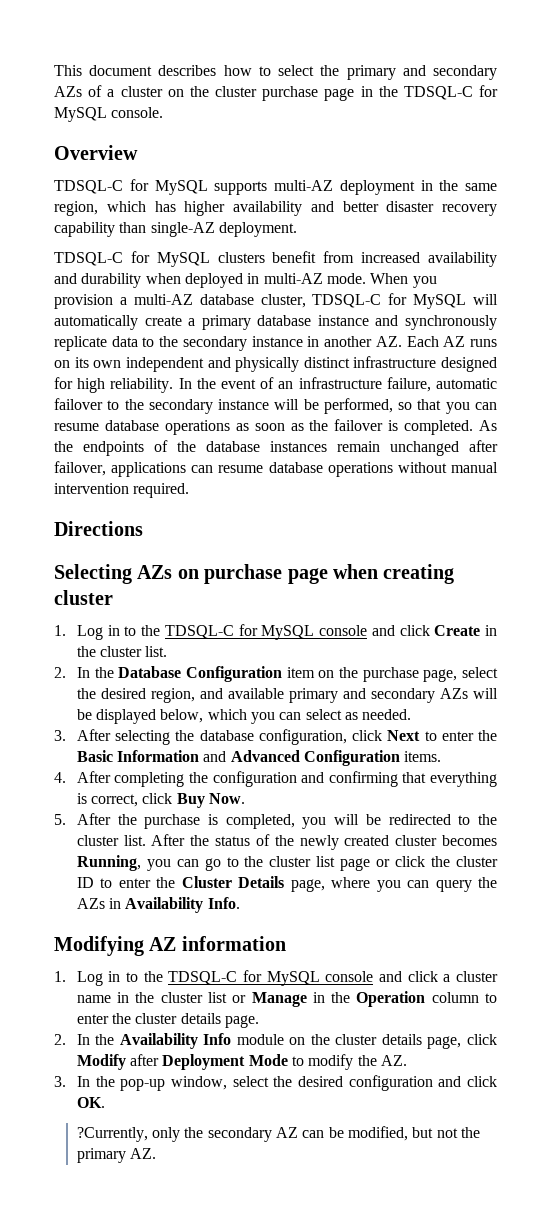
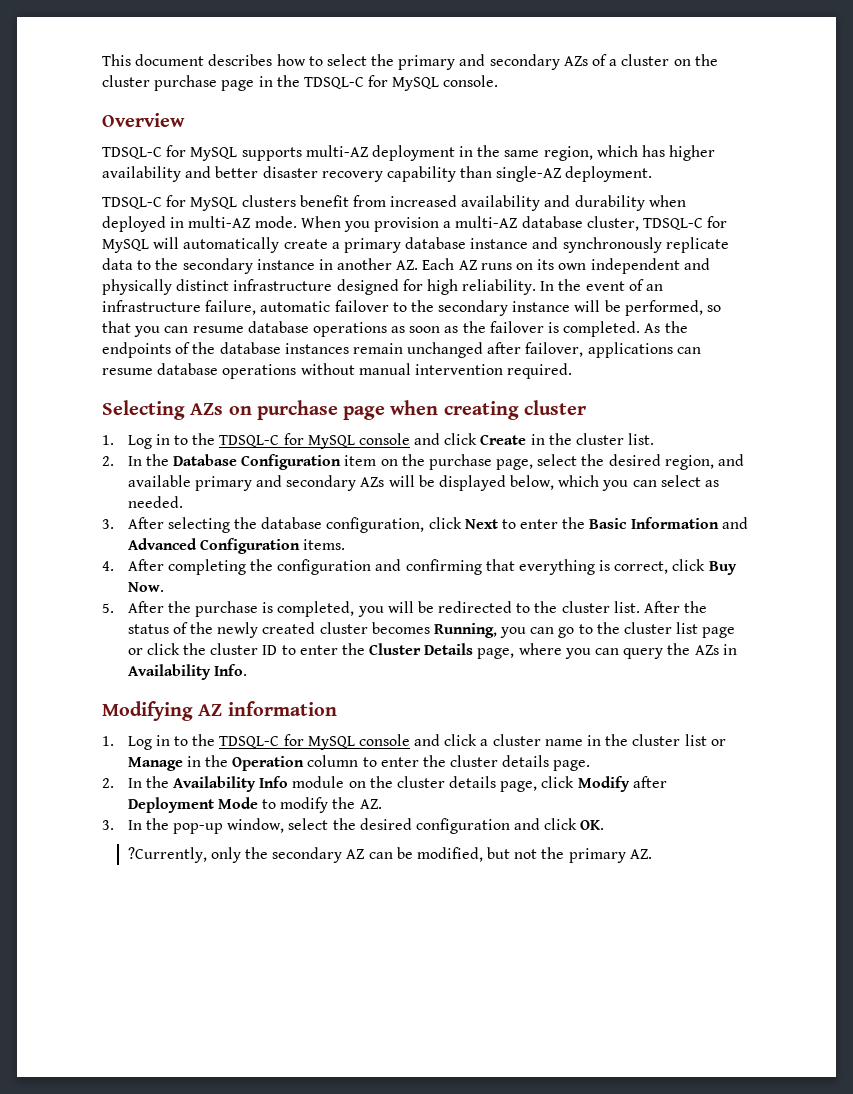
[54,521,143,536] // Directions -> (573, 371) none

